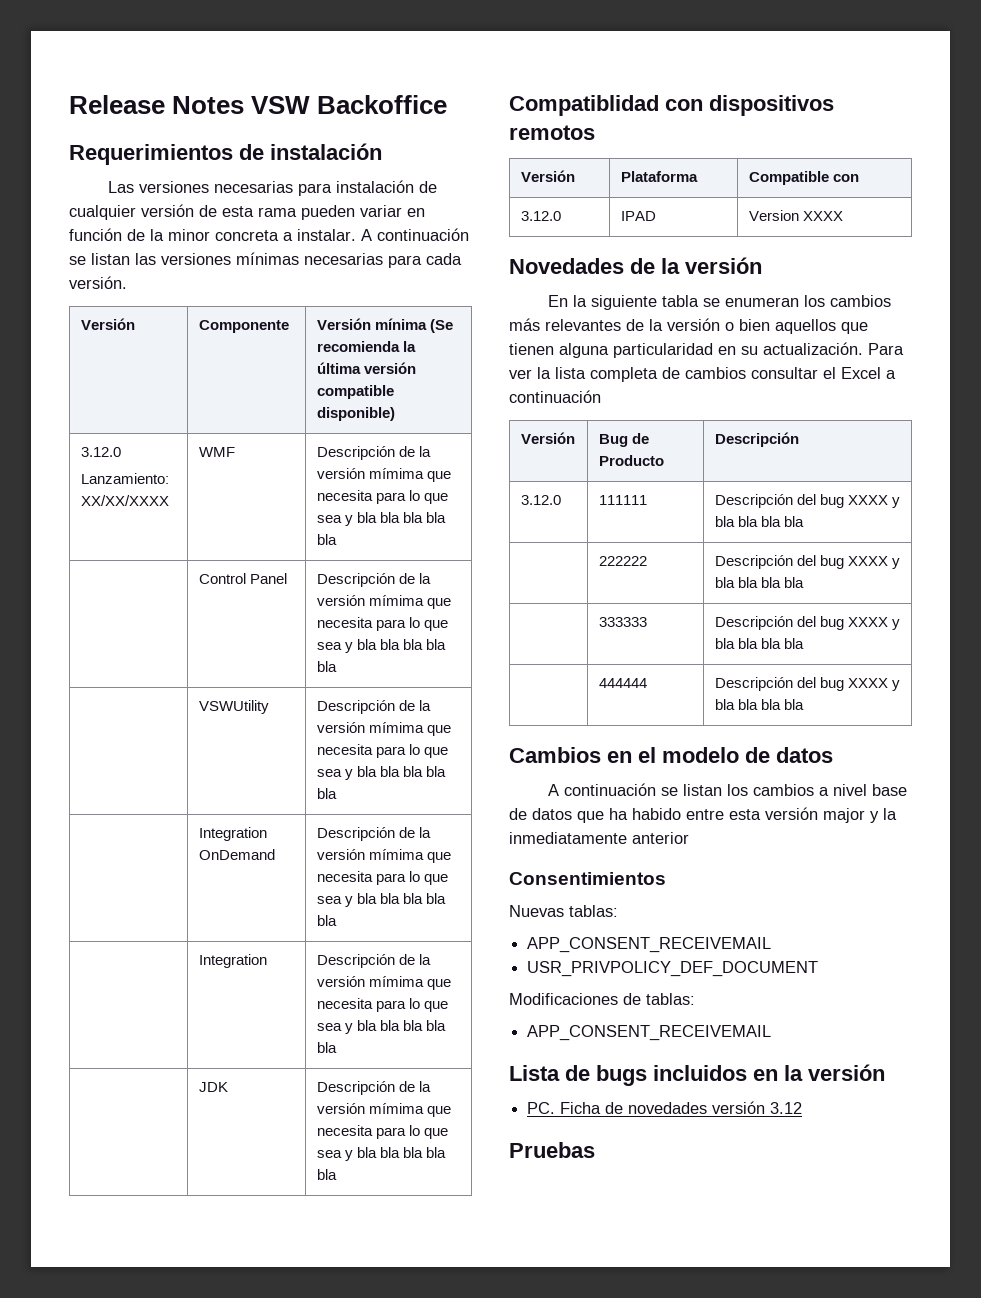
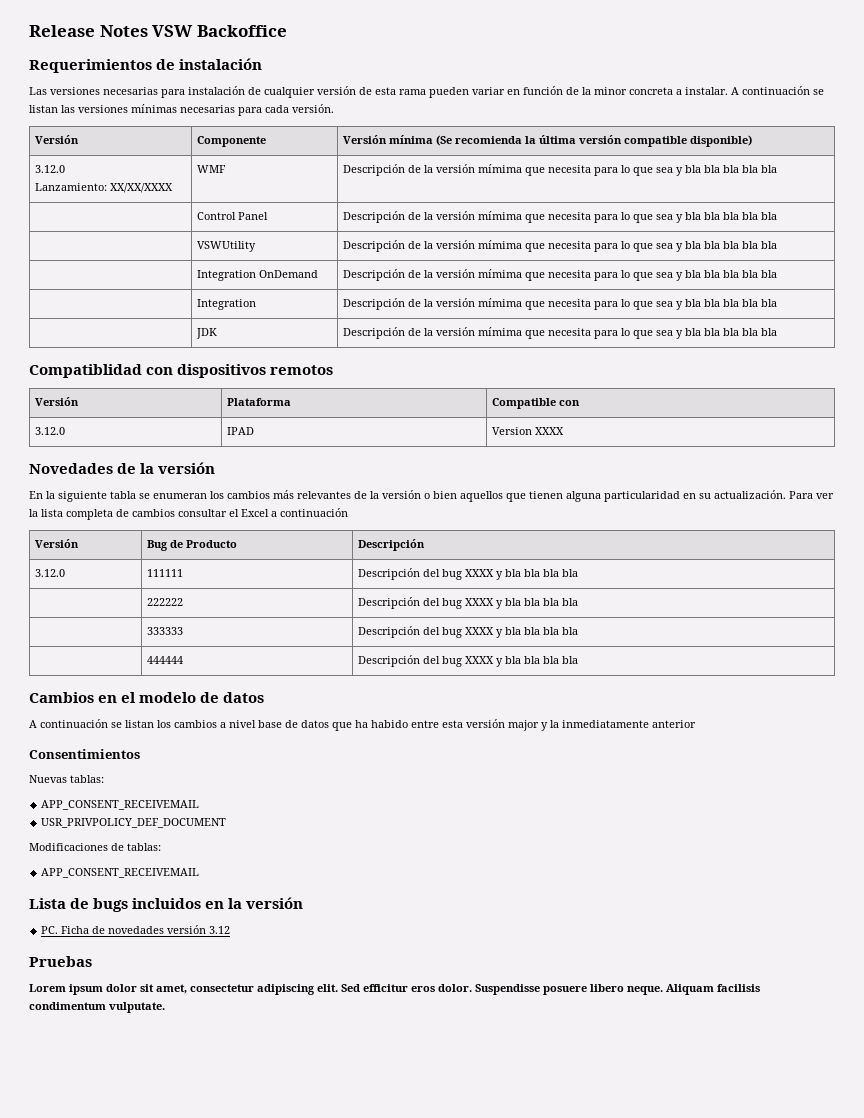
(595, 1150) none -> [29,984,760,995] [29,1002,165,1013] // Lorem ipsum dolor sit amet, consectetur adipiscing elit. Sed efficitur eros dolor. Suspendisse posuere libero neque. Aliquam facilisis condimentum vulputate.

